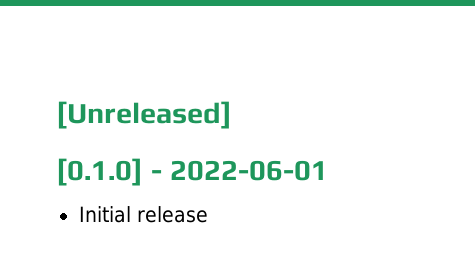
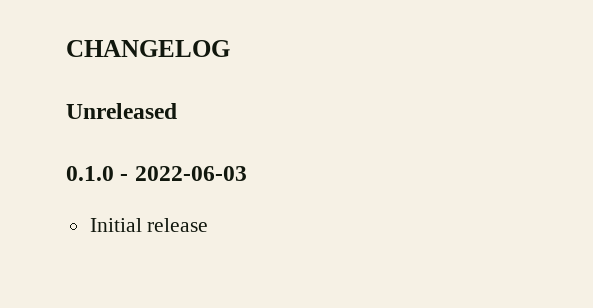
[56,101,232,129] [56,158,328,186] [Unreleased] // [0.1.0] - 2022-06-01 -> [66,40,230,57] [66,103,177,119] [66,166,247,181] CHANGELOG // Unreleased // 0.1.0 - 2022-06-03

